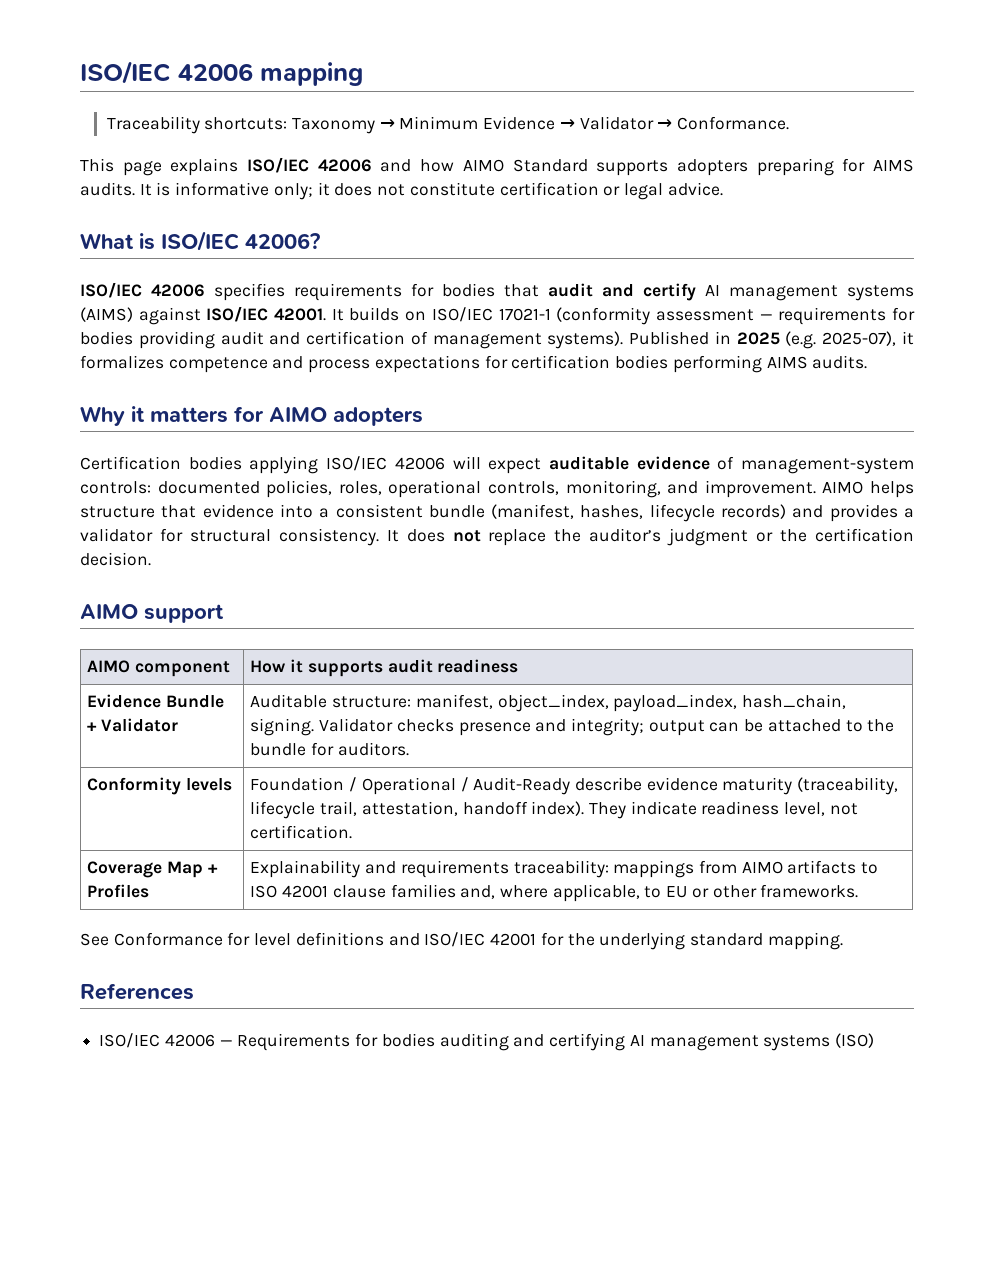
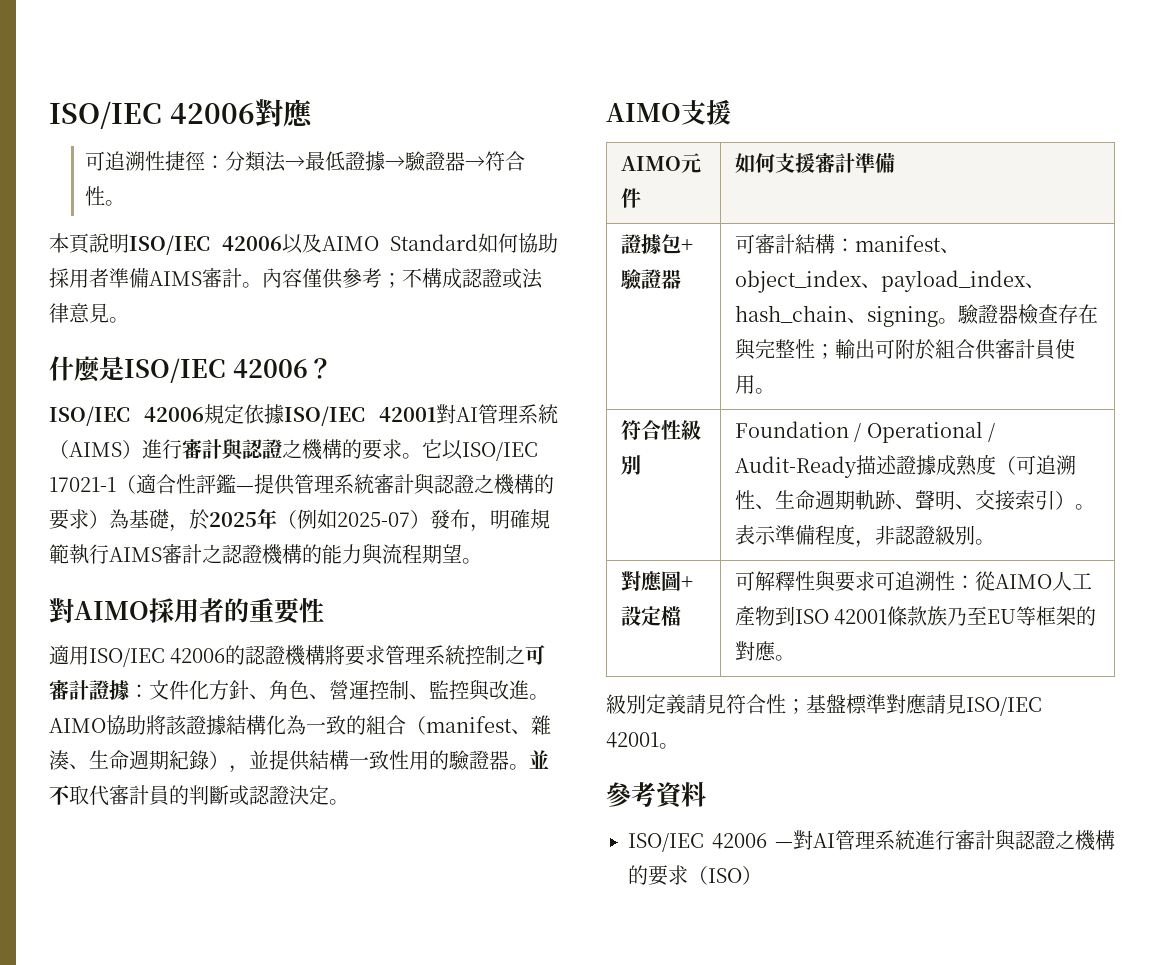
[80,61,363,86] [106,116,790,134] [80,157,915,176] [80,182,723,200] [80,231,320,251] [80,282,914,301] [80,306,916,325] [80,331,914,349] [80,355,868,373] [80,406,423,426] [80,456,914,474] [80,480,915,498] [80,504,914,522] [80,528,914,546] [80,552,151,566] [80,604,224,623] [87,660,231,677] [250,659,519,677] [87,694,225,708] [87,718,179,732] [250,694,847,712] [250,718,895,736] [250,742,409,756] [87,777,233,795] ISO/IEC 42006 mapping // Traceability shortcuts: Taxonomy → Minimum Evidence → Validator → Conformance. // This page explains ISO/IEC 42006 and how AIMO Standard supports adopters preparing for AIMS audits. It is informative only; it does not constitute certification or legal advice. // What is ISO/IEC 42006? // ISO/IEC 42006 specifies requirements for bodies that audit and certify AI management systems (AIMS) against ISO/IEC 42001. It builds on ISO/IEC 17021-1 (conformity assessment — requirements for bodies providing audit and certification of management systems). Published in 2025 (e.g. 2025-07), it formalizes competence and process expectations for certification bodies performing AIMS audits. // Why it matters for AIMO adopters // Certification bodies applying ISO/IEC 42006 will expect auditable evidence of management-system controls: documented policies, roles, operational controls, monitoring, and improvement. AIMO helps structure that evidence into a consistent bundle (manifest, hashes, lifecycle records) and provides a validator for structural consistency. It does not replace the auditor’s judgment or the certification decision. // AIMO support // AIMO component | How it supports audit readiness // Evidence Bundle + Validator | Auditable structure: manifest, object_index, payload_index, hash_chain, signing. Validator checks presence and integrity; output can be attached to the bundle for auditors. // Conformity levels -> [49,99,313,129] [84,151,525,172] [84,186,125,206] [49,233,558,255] [49,268,543,289] [49,303,129,323] [49,356,333,383] [49,404,558,426] [49,439,538,461] [49,473,554,495] [49,508,550,532] [49,543,482,565] [49,597,324,624] [49,645,546,667] [49,679,549,701] [49,715,551,736] [49,750,549,773] [49,785,349,806] [606,99,731,125] [620,153,701,173] [620,188,641,208] [734,152,895,173] [620,234,693,254] [619,269,681,290] [734,234,960,254] [734,270,1045,293] [734,304,1098,327] [734,338,1075,360] [734,375,775,394] [620,420,701,440] [620,455,641,475] ISO/IEC 42006對應 // 可追溯性捷徑：分類法→最低證據→驗證器→符合性。 // 本頁說明ISO/IEC 42006以及AIMO Standard如何協助採用者準備AIMS審計。內容僅供參考；不構成認證或法律意見。 // 什麼是ISO/IEC 42006？ // ISO/IEC 42006規定依據ISO/IEC 42001對AI管理系統（AIMS）進行審計與認證之機構的要求。它以ISO/IEC 17021-1（適合性評鑑—提供管理系統審計與認證之機構的要求）為基礎，於2025年（例如2025-07）發布，明確規範執行AIMS審計之認證機構的能力與流程期望。 // 對AIMO採用者的重要性 // 適用ISO/IEC 42006的認證機構將要求管理系統控制之可審計證據：文件化方針、角色、營運控制、監控與改進。AIMO協助將該證據結構化為一致的組合（manifest、雜湊、生命週期紀錄），並提供結構一致性用的驗證器。並不取代審計員的判斷或認證決定。 // AIMO支援 // AIMO元件 | 如何支援審計準備 // 證據包+驗證器 | 可審計結構：manifest、object_index、payload_index、hash_chain、signing。驗證器檢查存在與完整性；輸出可附於組合供審計員使用。 // 符合性級別
[575,777,899,795] [250,801,858,819] [250,825,353,839] [87,861,218,878] [87,884,150,898] [250,860,879,878] [250,884,859,902] [80,932,843,950] [80,983,194,1000] [99,1033,874,1051] describe evidence maturity (traceability, lifecycle trail, attestation, handoff index). They indicate readiness level, not certification. // Coverage Map + Profiles | Explainability and requirements traceability: mappings from AIMO artifacts to ISO 42001 clause families and, where applicable, to EU or other frameworks. // See Conformance for level definitions and ISO/IEC 42001 for the underlying standard mapping. // References // ISO/IEC 42006 — Requirements for bodies auditing and certifying AI management systems (ISO) -> [855,454,1076,476] [734,490,1095,511] [734,524,995,548] [620,571,693,591] [620,606,681,626] [734,570,1092,592] [734,606,1097,626] [734,641,795,661] [606,694,1042,716] [606,732,679,749] [606,782,706,809] [628,829,1115,852] [628,865,762,886] 描述證據成熟度（可追溯性、生命週期軌跡、聲明、交接索引）。表示準備程度，非認證級別。 // 對應圖+設定檔 | 可解釋性與要求可追溯性：從AIMO人工產物到ISO 42001條款族乃至EU等框架的對應。 // 級別定義請見符合性；基盤標準對應請見ISO/IEC 42001。 // 參考資料 // ISO/IEC 42006 —對AI管理系統進行審計與認證之機構的要求（ISO）

